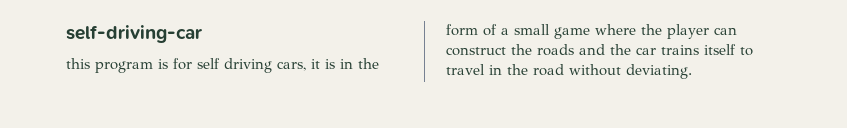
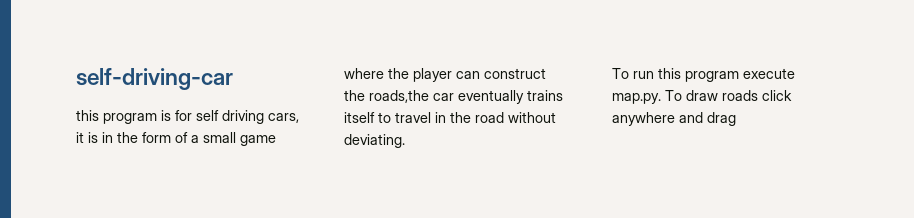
[537,44,656,56] roads and the car -> [369,90,524,104] roads,the car eventually
(692, 71) none -> [612,68,795,82] [612,90,792,104] [612,112,736,126] // To run this program execute map.py. To draw roads click anywhere and drag

